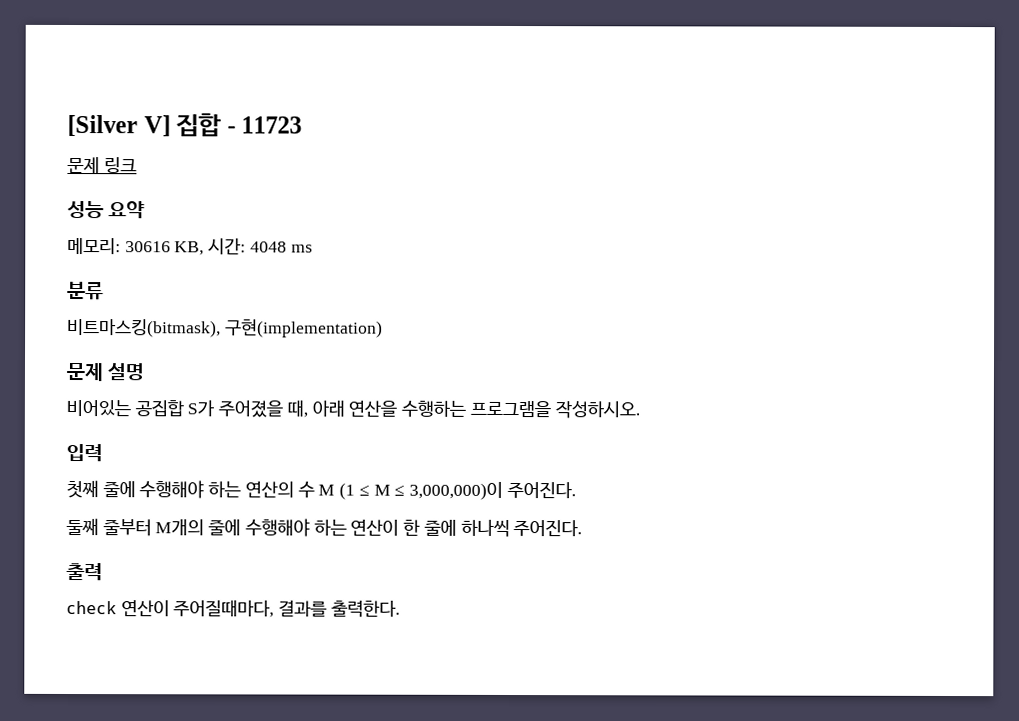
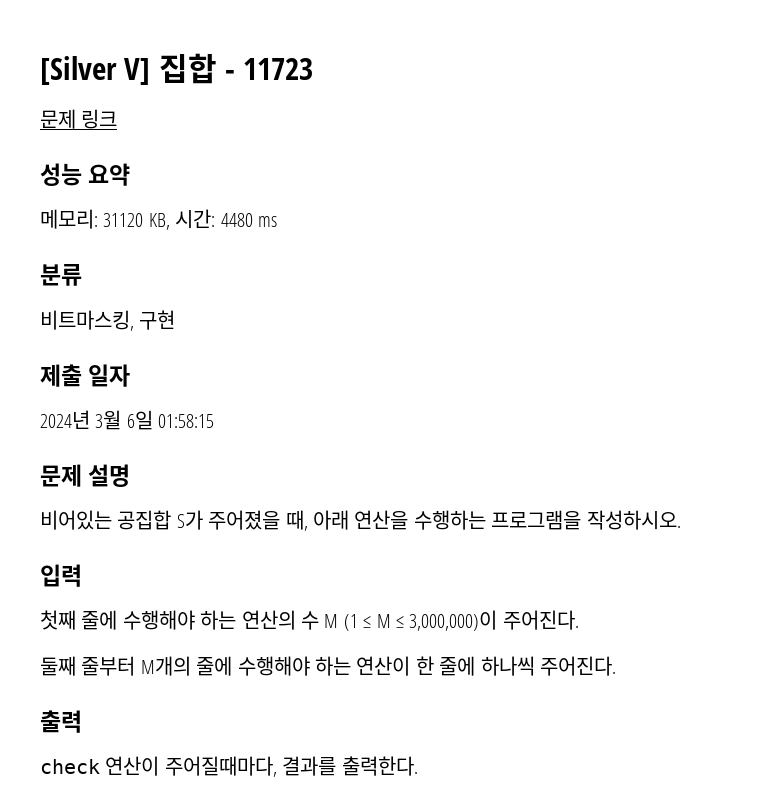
[124,241,171,253] 30616 -> [103,213,144,227] 31120
[249,241,287,253] 4048 -> [220,213,253,227] 4480
[67,318,383,338] 비트마스킹(bitmask), 구현(implementation) -> [40,310,176,331] [40,364,131,387] [40,410,215,430] 비트마스킹, 구현 // 제출 일자 // 2024년 3월 6일 01:58:15

